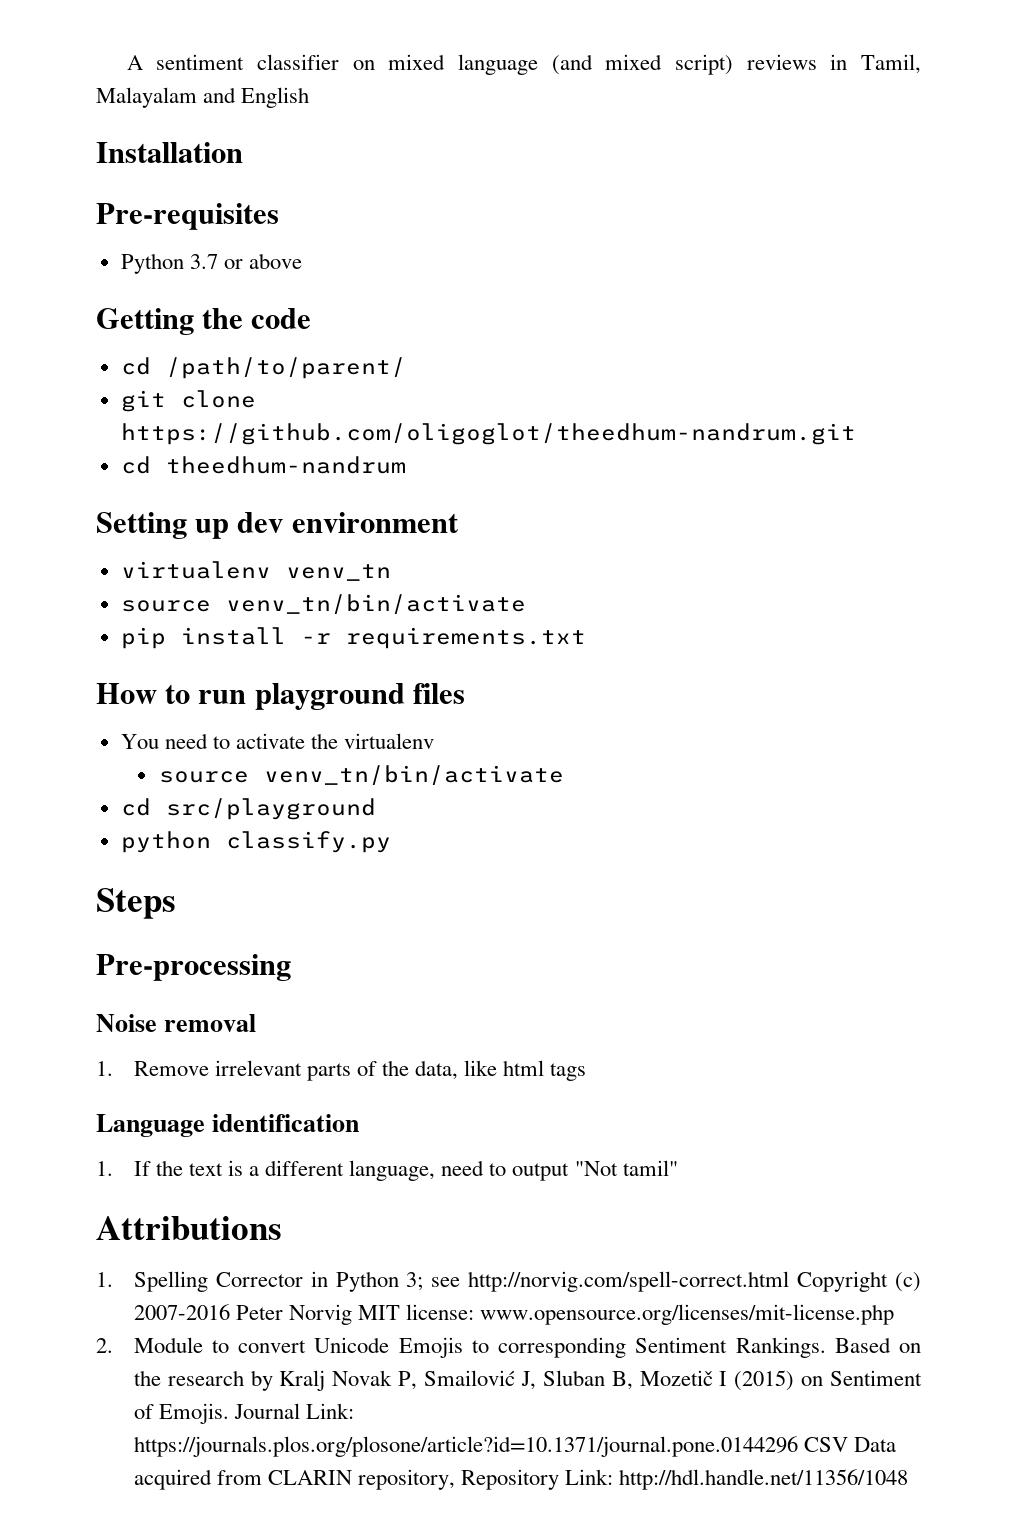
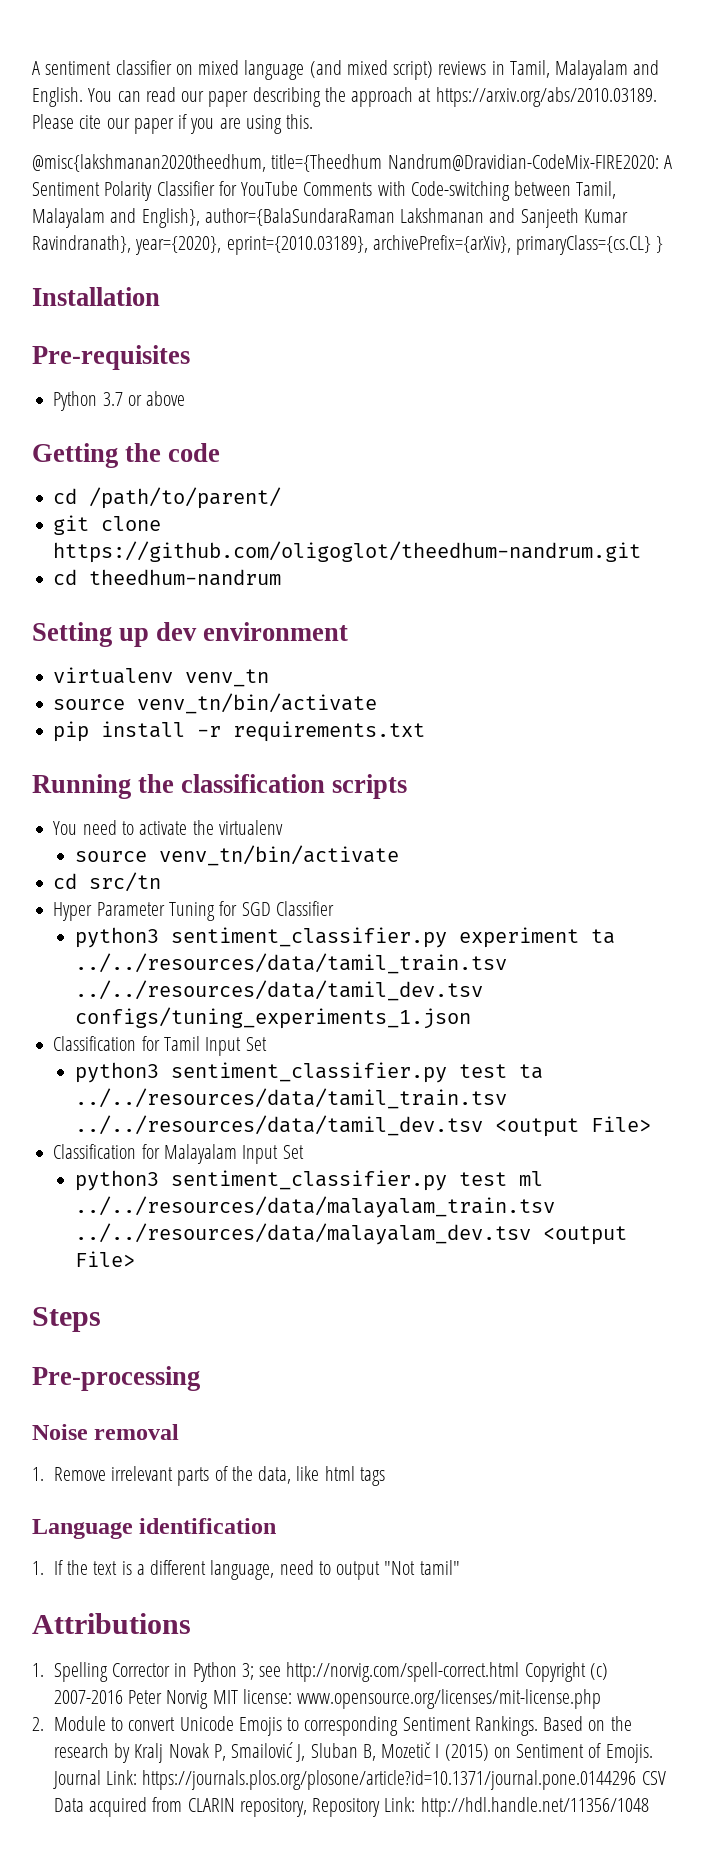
[241,87,310,108] English -> [32,87,657,107] [32,114,314,134] [32,154,672,172] [32,181,617,201] [32,208,628,228] [32,235,664,255] English. You can read our paper describing the approach at https://arxiv.org/abs/2010.03189. Please cite our paper if you are using this. // @misc{lakshmanan2020theedhum, title={Theedhum Nandrum@Dravidian-CodeMix-FIRE2020: A Sentiment Polarity Classifier for YouTube Comments with Code-switching between Tamil, Malayalam and English}, author={BalaSundaraRaman Lakshmanan and Sanjeeth Kumar Ravindranath}, year={2020}, eprint={2010.03189}, archivePrefix={arXiv}, primaryClass={cs.CL} }
[96,683,465,710] How to run playground files -> [32,774,408,799] Running the classification scripts
[165,798,376,820] [120,831,391,853] src/playground // python classify.py -> [89,872,162,892] [53,901,334,921] [74,927,615,948] [74,953,507,974] [74,980,483,1001] [74,1007,471,1029] [53,1036,267,1056] [74,1062,543,1083] [74,1088,507,1109] [74,1115,651,1137] [53,1144,304,1164] [74,1170,543,1191] [74,1196,555,1218] [74,1223,627,1245] [74,1251,135,1267] src/tn // Hyper Parameter Tuning for SGD Classifier // python3 sentiment_classifier.py experiment ta ../../resources/data/tamil_train.tsv ../../resources/data/tamil_dev.tsv configs/tuning_experiments_1.json // Classification for Tamil Input Set // python3 sentiment_classifier.py test ta ../../resources/data/tamil_train.tsv ../../resources/data/tamil_dev.tsv <output File> // Classification for Malayalam Input Set // python3 sentiment_classifier.py test ml ../../resources/data/malayalam_train.tsv ../../resources/data/malayalam_dev.tsv <output File>

